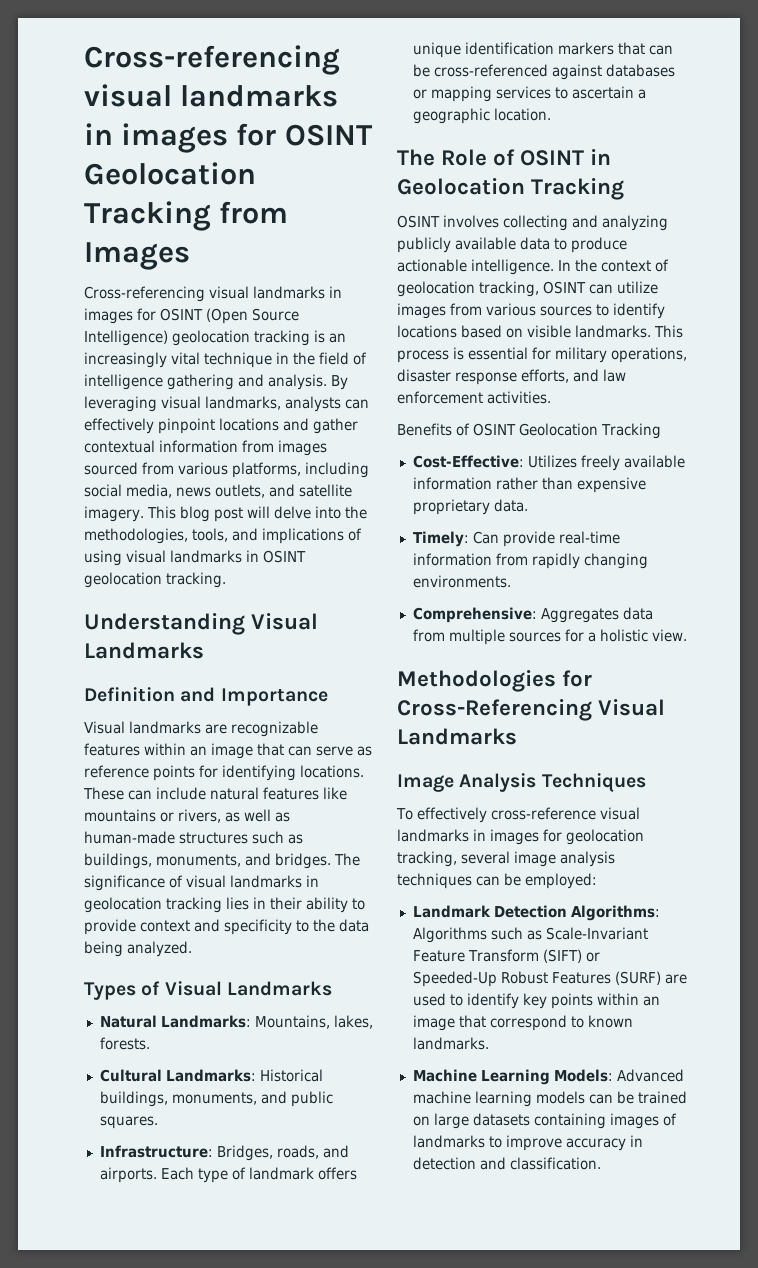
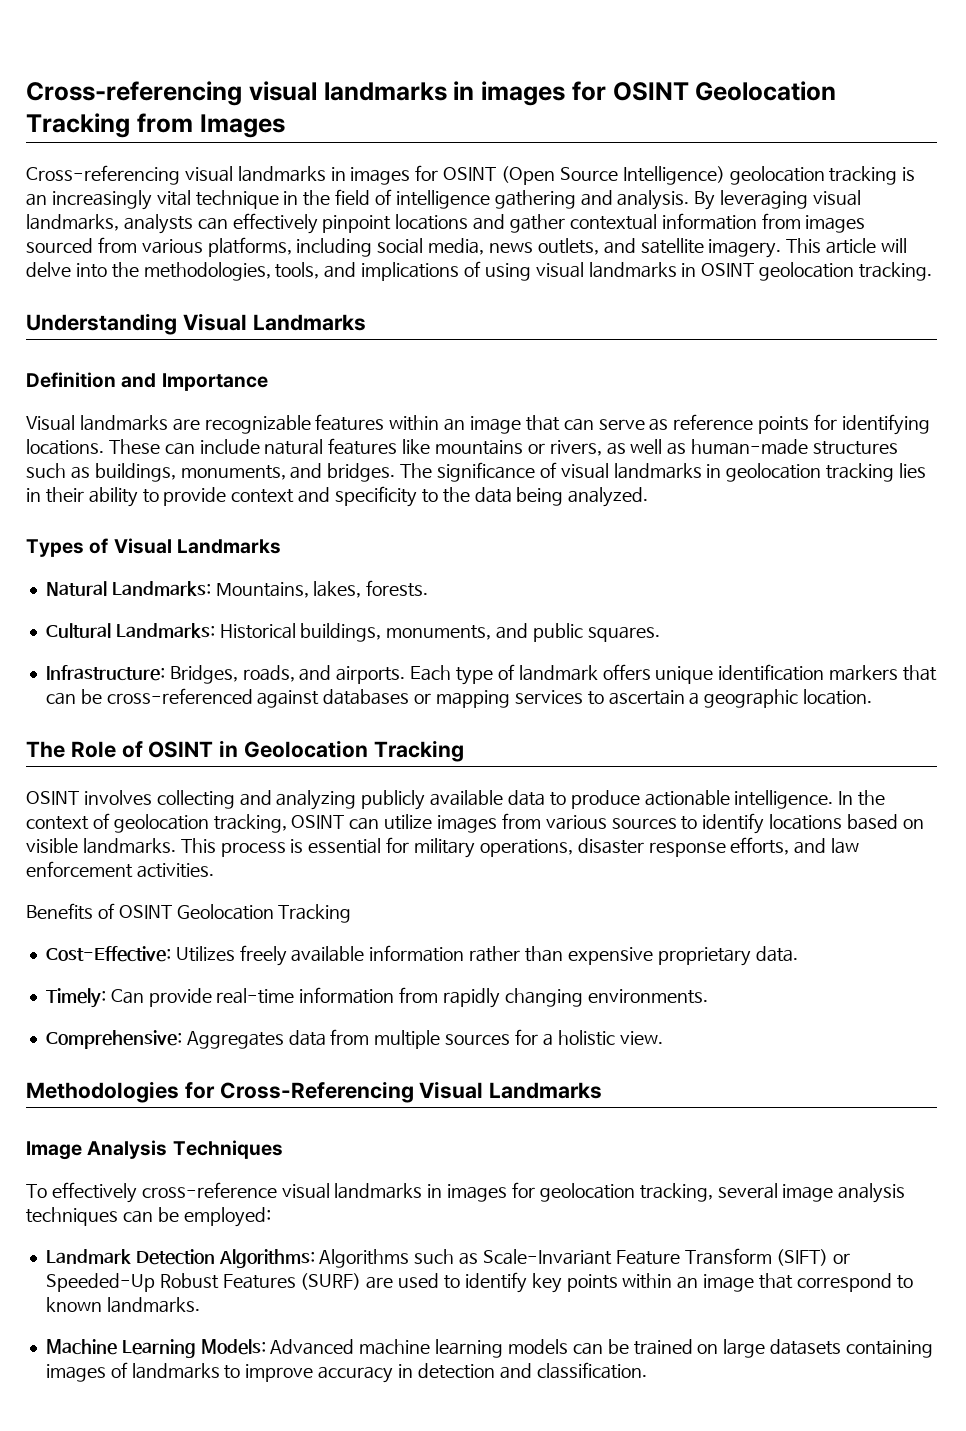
[179,506,243,522] blog post -> [826,238,877,254] article

